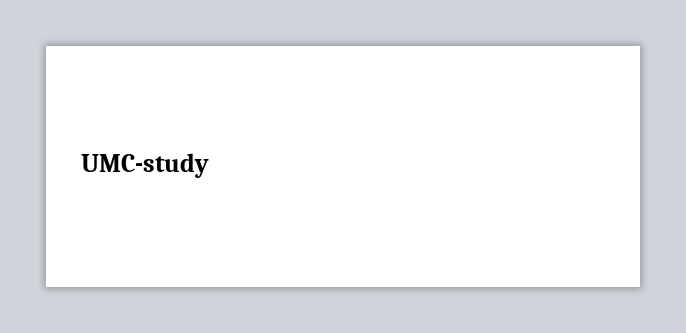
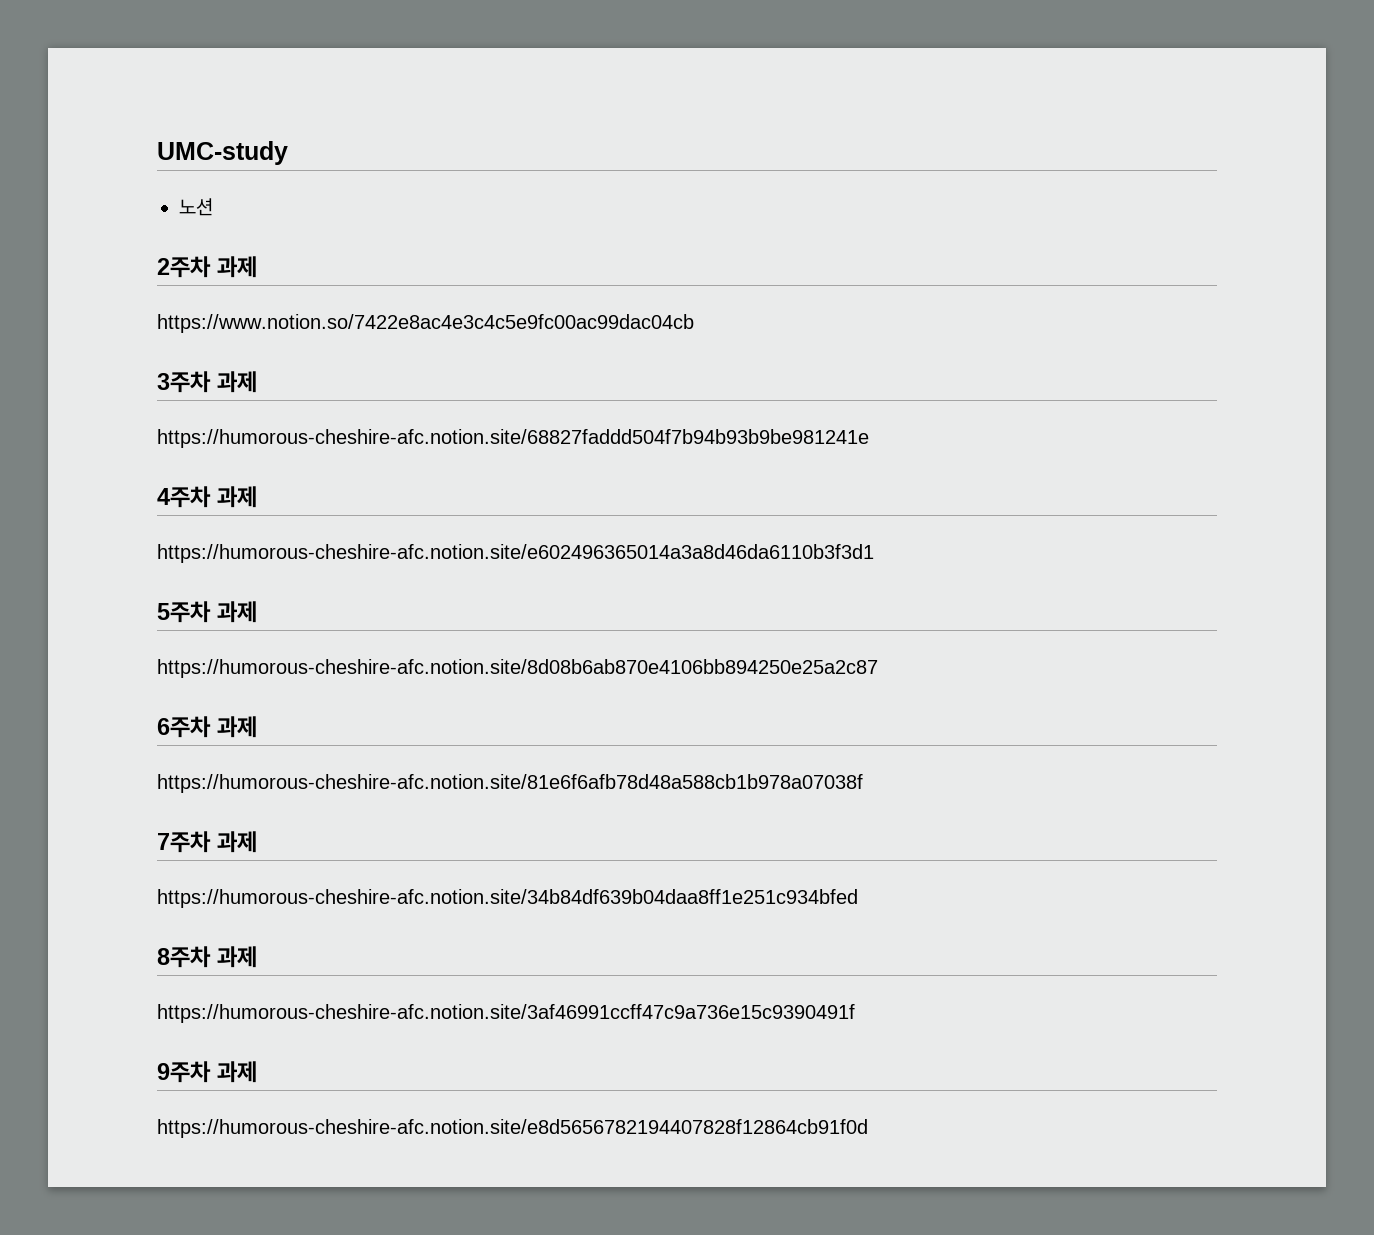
(209, 165) none -> [179,198,213,216] [157,256,257,278] [157,314,694,333] [157,371,257,393] [157,429,869,448] [157,486,257,508] [157,544,874,563] [157,601,257,623] [157,659,878,678] [157,716,257,738] [157,774,863,793] [157,831,257,853] [157,889,858,908] [157,946,257,968] [157,1004,855,1023] [157,1061,257,1083] [157,1119,868,1138] // 노션 // 2주차 과제 // https://www.notion.so/7422e8ac4e3c4c5e9fc00ac99dac04cb // 3주차 과제 // https://humorous-cheshire-afc.notion.site/68827faddd504f7b94b93b9be981241e // 4주차 과제 // https://humorous-cheshire-afc.notion.site/e602496365014a3a8d46da6110b3f3d1 // 5주차 과제 // https://humorous-cheshire-afc.notion.site/8d08b6ab870e4106bb894250e25a2c87 // 6주차 과제 // https://humorous-cheshire-afc.notion.site/81e6f6afb78d48a588cb1b978a07038f // 7주차 과제 // https://humorous-cheshire-afc.notion.site/34b84df639b04daa8ff1e251c934bfed // 8주차 과제 // https://humorous-cheshire-afc.notion.site/3af46991ccff47c9a736e15c9390491f // 9주차 과제 // https://humorous-cheshire-afc.notion.site/e8d5656782194407828f12864cb91f0d

